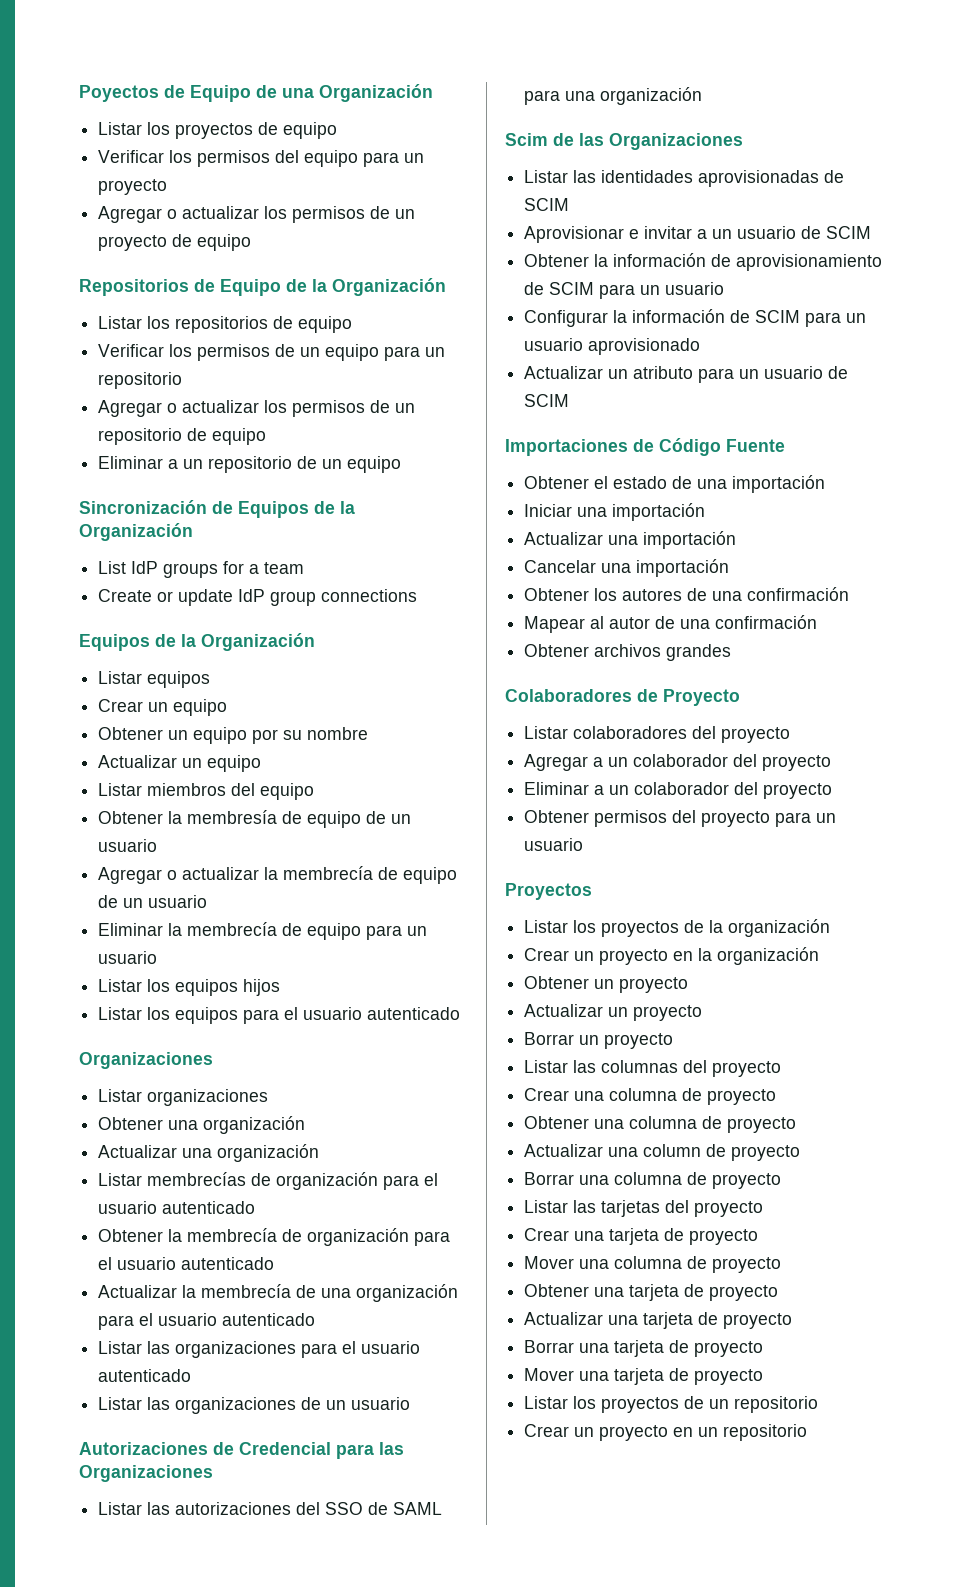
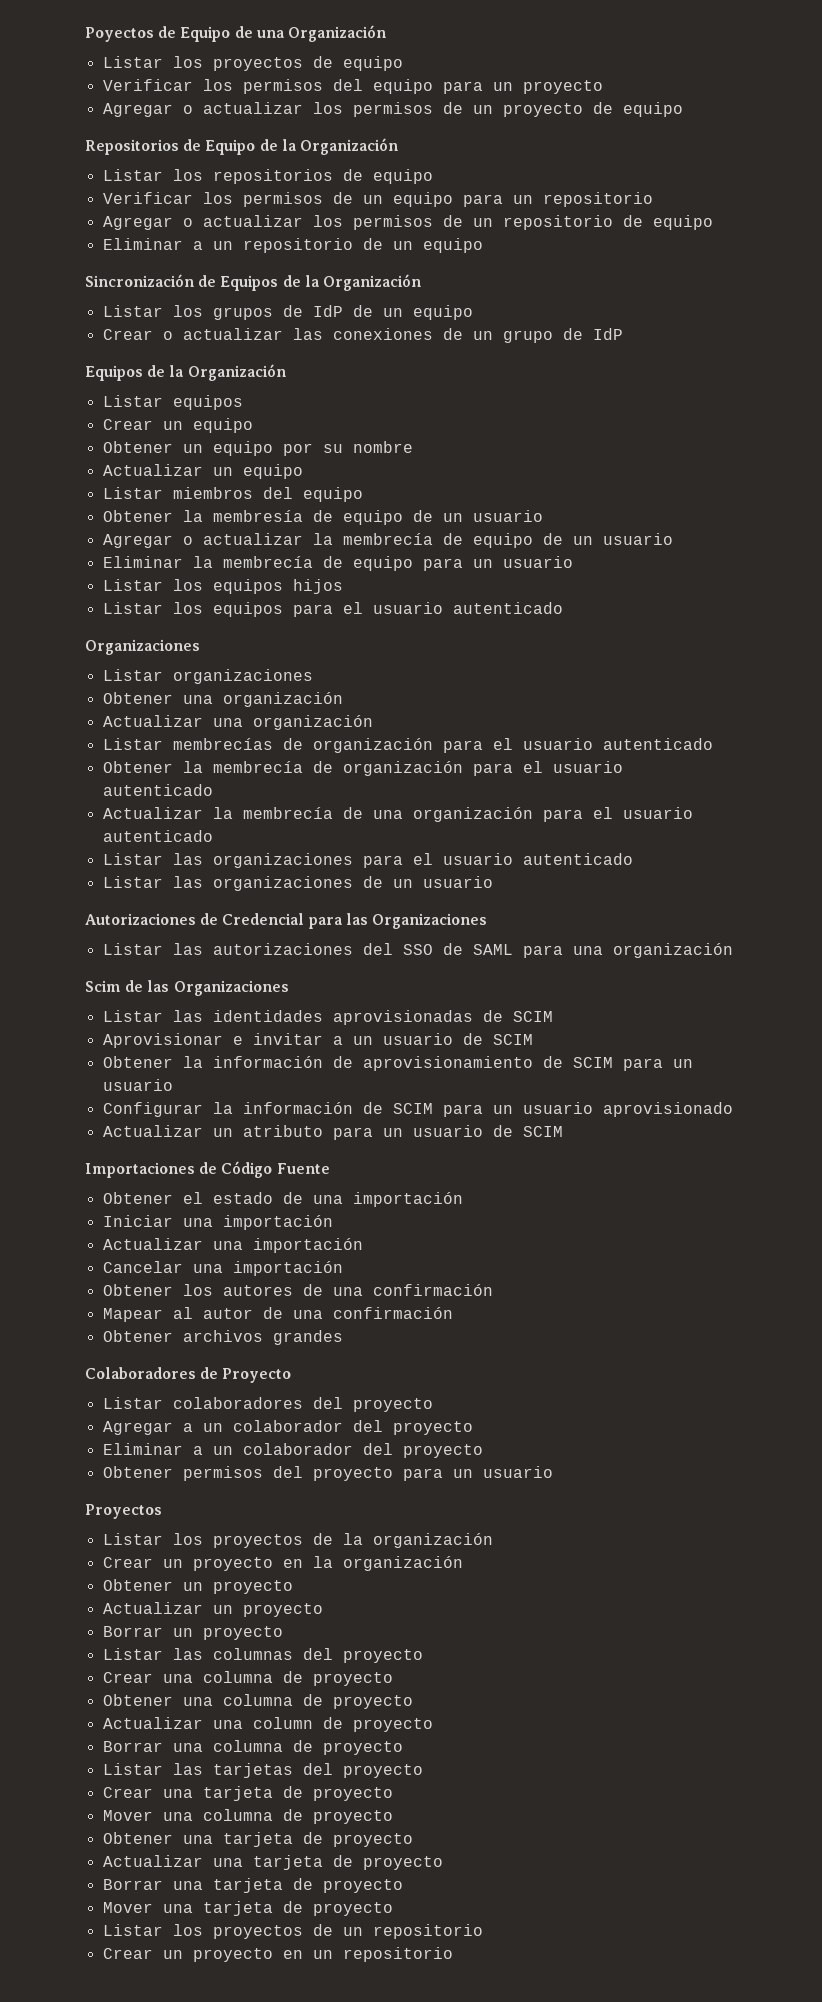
[98,561,305,578] [98,589,418,606] List IdP groups for a team // Create or update IdP group connections -> [102,305,473,320] [102,328,623,343] Listar los grupos de IdP de un equipo // Crear o actualizar las conexiones de un grupo de IdP

